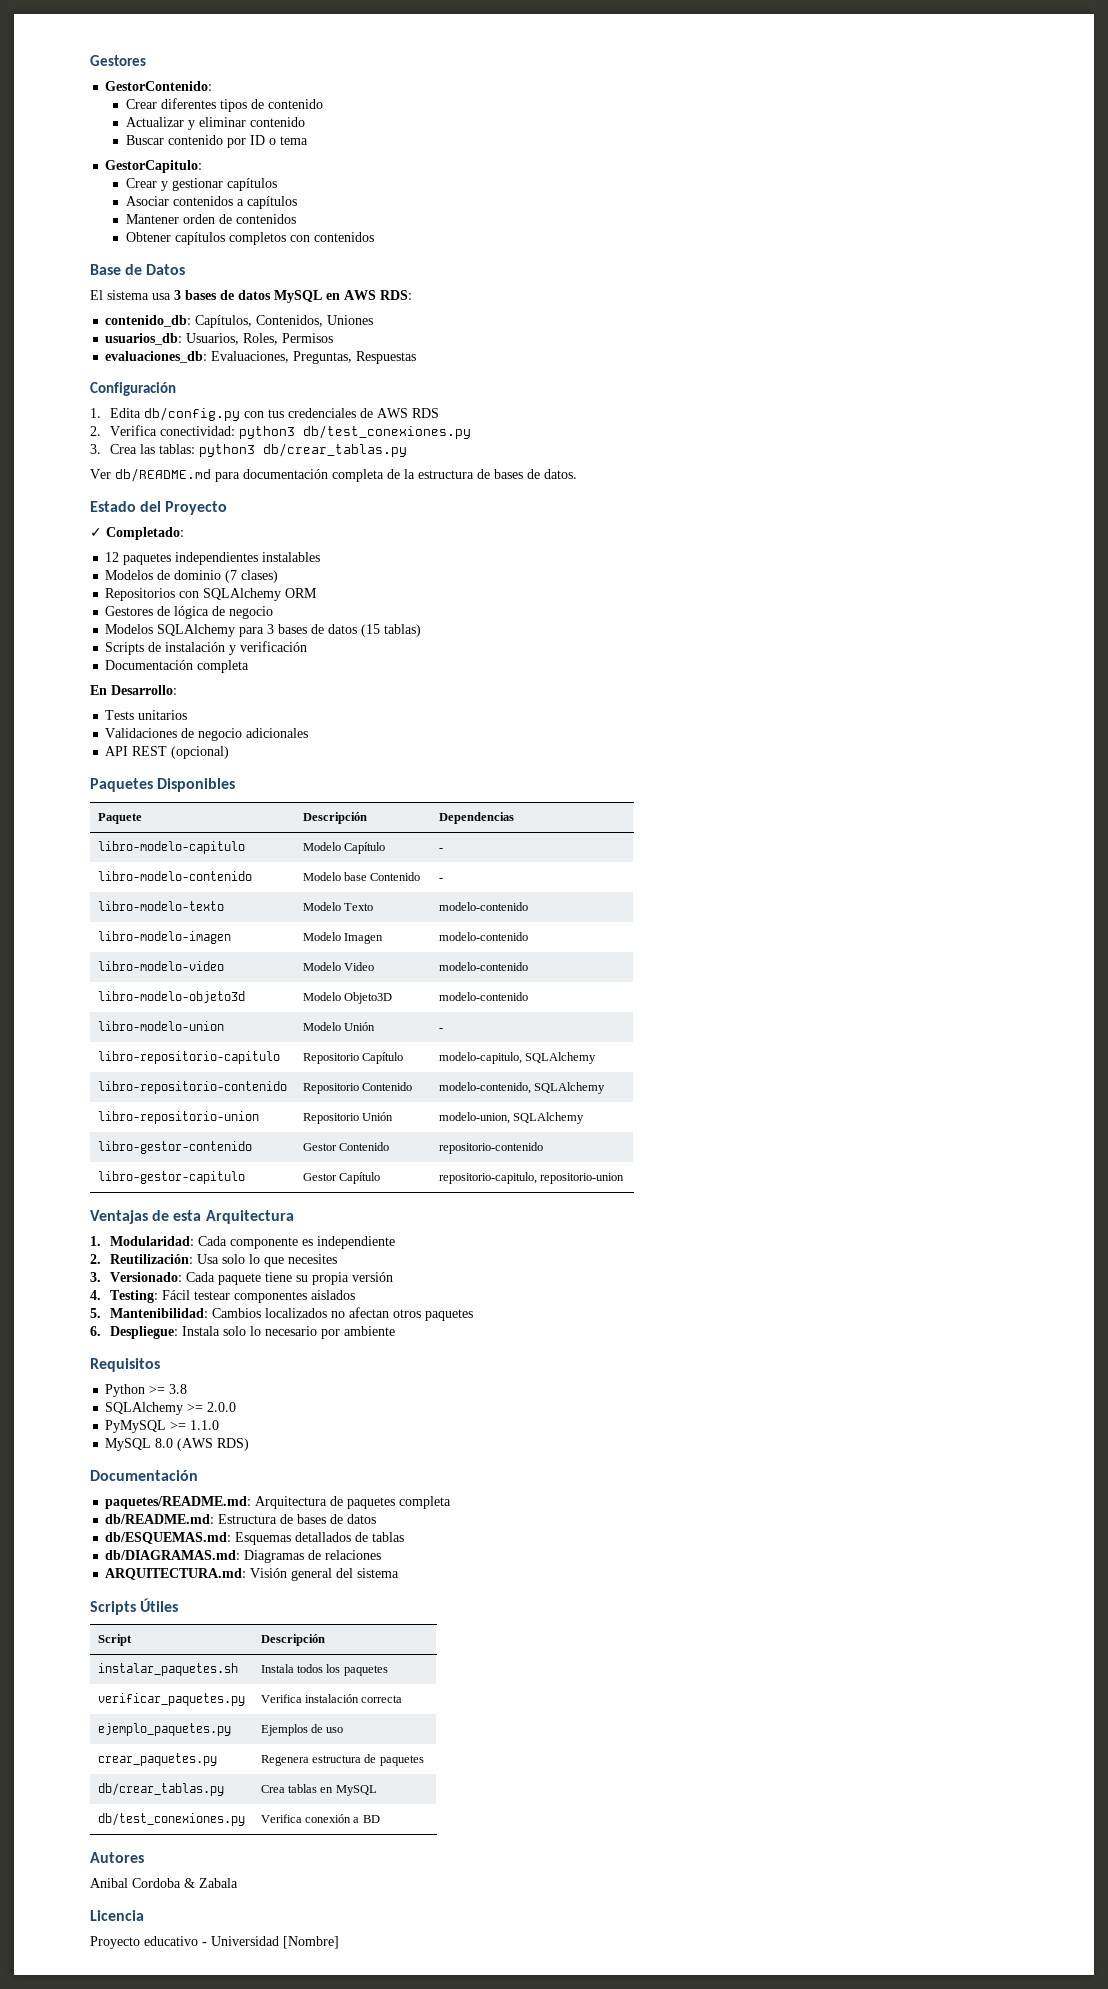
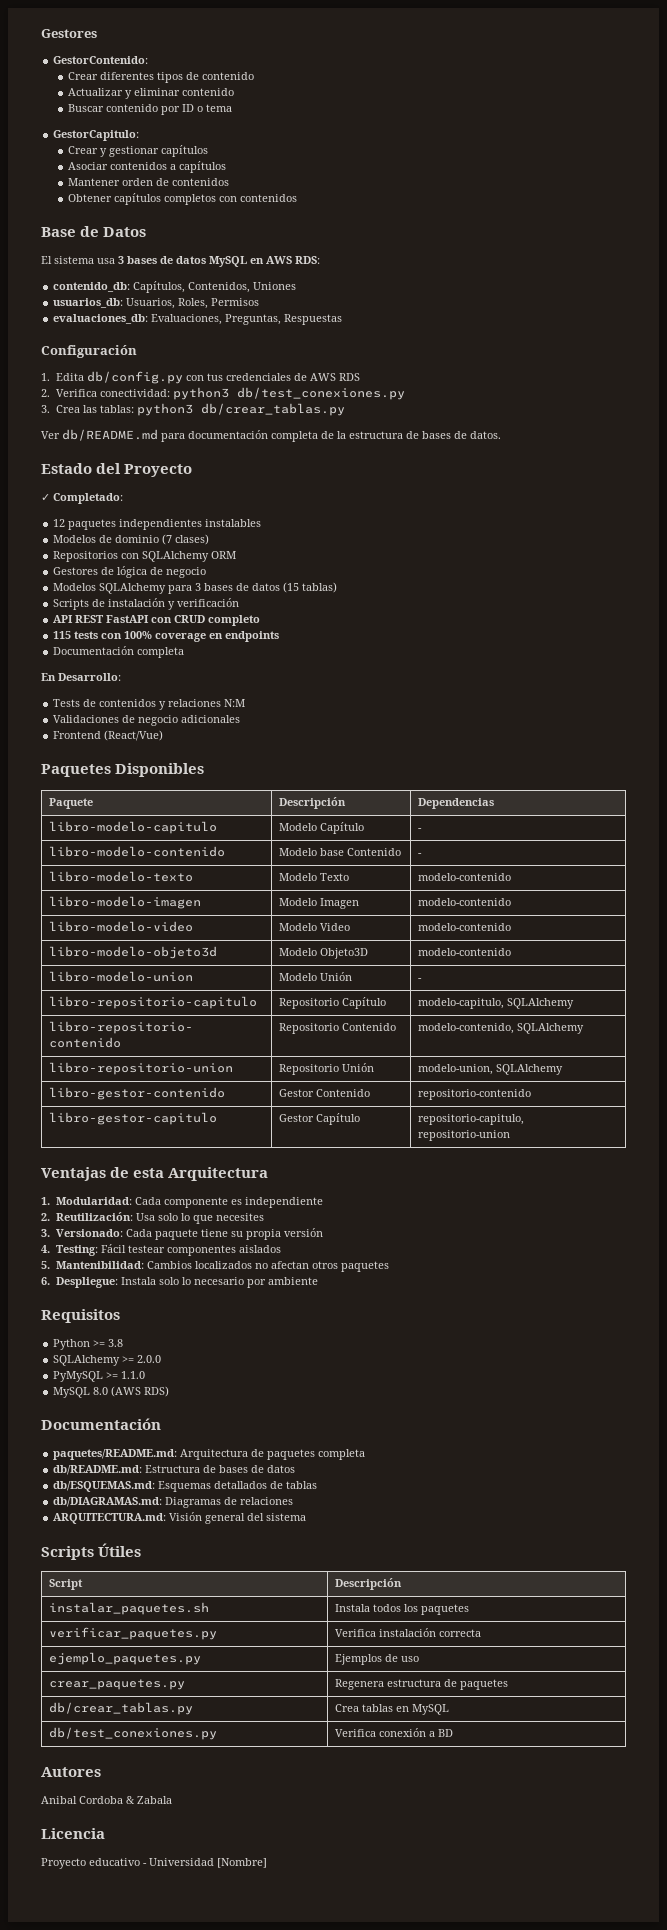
(308, 646) none -> [53,615,261,626] [53,631,280,642] // API REST FastAPI con CRUD completo // 115 tests con 100% coverage en endpoints
[138,710,188,720] unitarios -> [83,699,246,710] de contenidos y relaciones N:M
[105,746,230,759] API REST (opcional) -> [53,730,164,741] Frontend (React/Vue)

